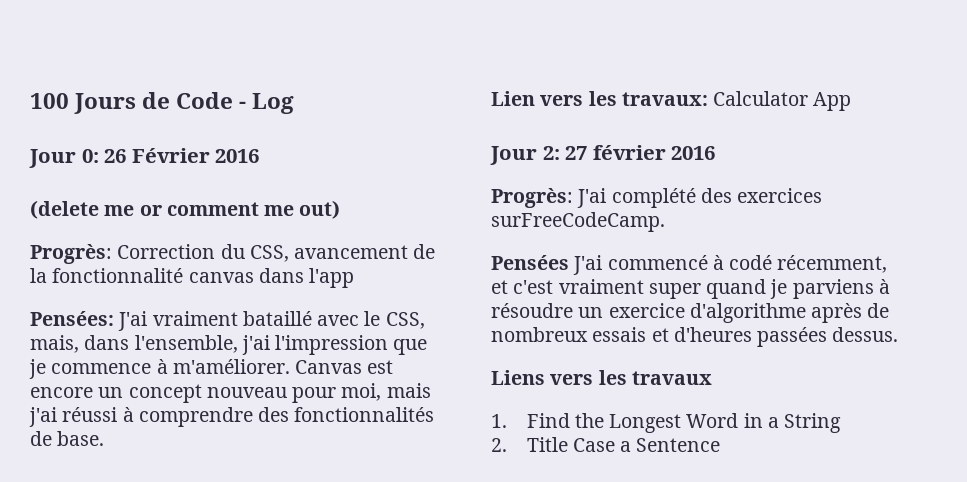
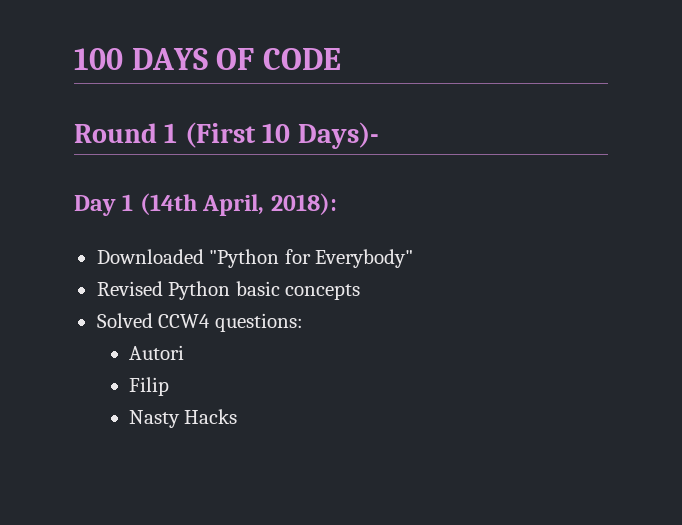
[74,92,295,114] [29,148,260,168] [30,200,341,219] [30,244,436,264] [30,268,355,288] [30,311,425,331] [30,335,428,355] [29,359,394,379] [30,383,431,403] [29,407,435,427] [30,431,105,446] [491,91,852,111] [490,145,716,165] [491,188,823,208] [491,212,665,232] [491,255,888,275] [491,279,890,299] [491,303,890,323] [491,327,899,347] [491,370,712,385] [491,413,842,433] [491,437,721,452] Jours de Code - Log // Jour 0: 26 Février 2016 // (delete me or comment me out) // Progrès: Correction du CSS, avancement de la fonctionnalité canvas dans l'app // Pensées: J'ai vraiment bataillé avec le CSS, mais, dans l'ensemble, j'ai l'impression que je commence à m'améliorer. Canvas est encore un concept nouveau pour moi, mais j'ai réussi à comprendre des fonctionnalités de base. // Lien vers les travaux: Calculator App // Jour 2: 27 février 2016 // Progrès: J'ai complété des exercices surFreeCodeCamp. // Pensées J'ai commencé à codé récemment, et c'est vraiment super quand je parviens à résoudre un exercice d'algorithme après de nombreux essais et d'heures passées dessus. // Liens vers les travaux // 1. Find the Longest Word in a String // 2. Title Case a Sentence -> [131,48,341,70] [74,122,379,149] [74,193,337,216] [96,249,414,268] [96,281,361,300] [96,313,303,332] [128,345,184,360] [128,377,169,396] [128,409,238,428] DAYS OF CODE // Round 1 (First 10 Days)- // Day 1 (14th April, 2018): // Downloaded "Python for Everybody" // Revised Python basic concepts // Solved CCW4 questions: // Autori // Filip // Nasty Hacks

